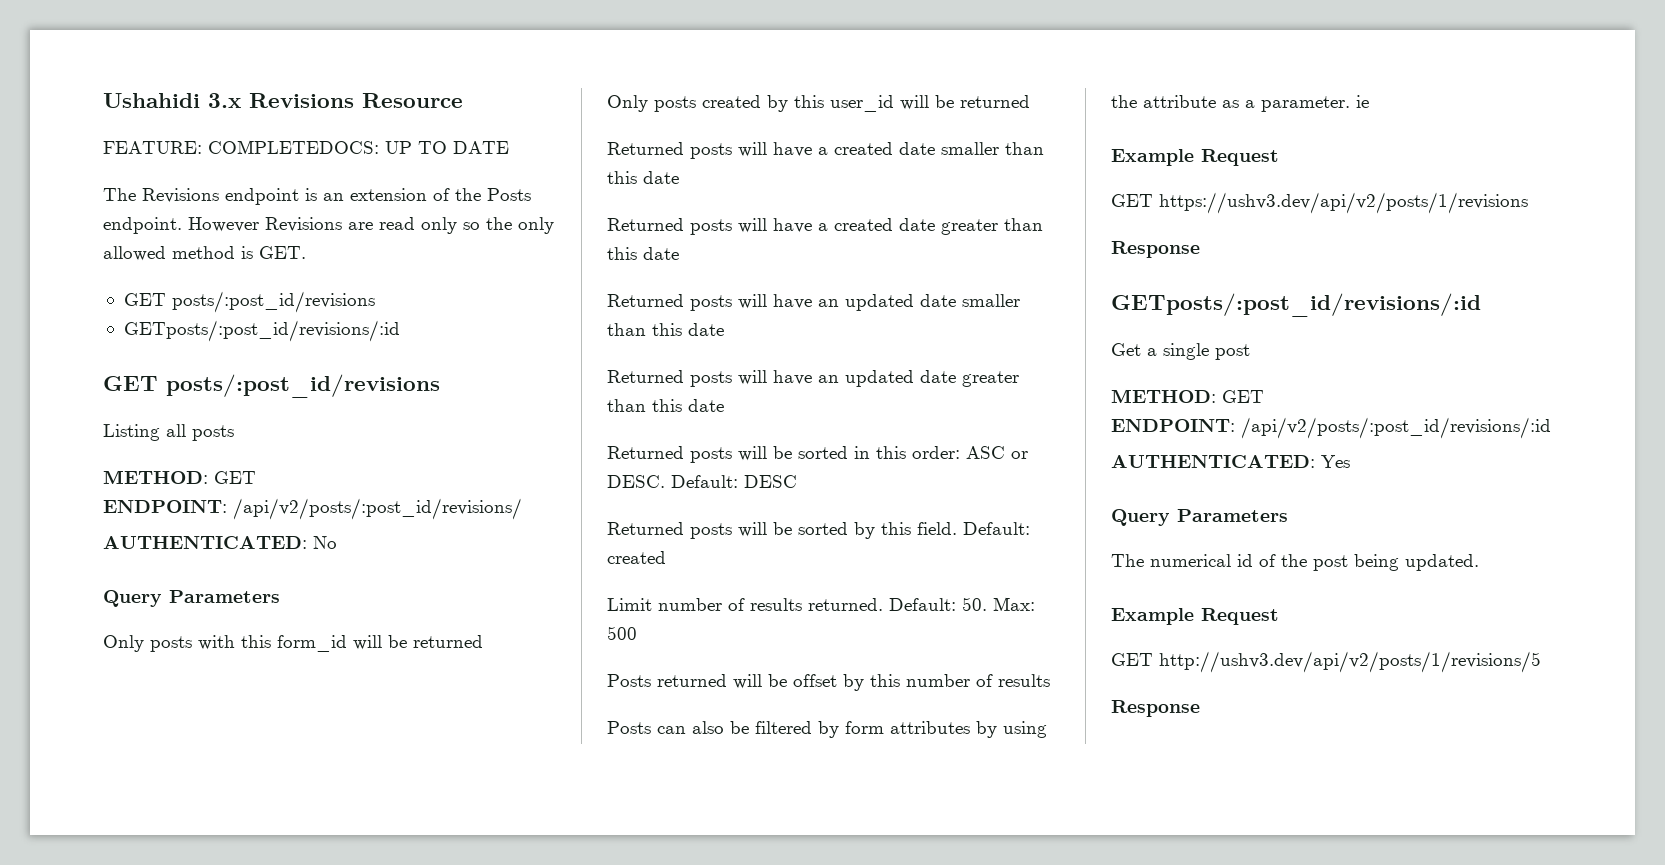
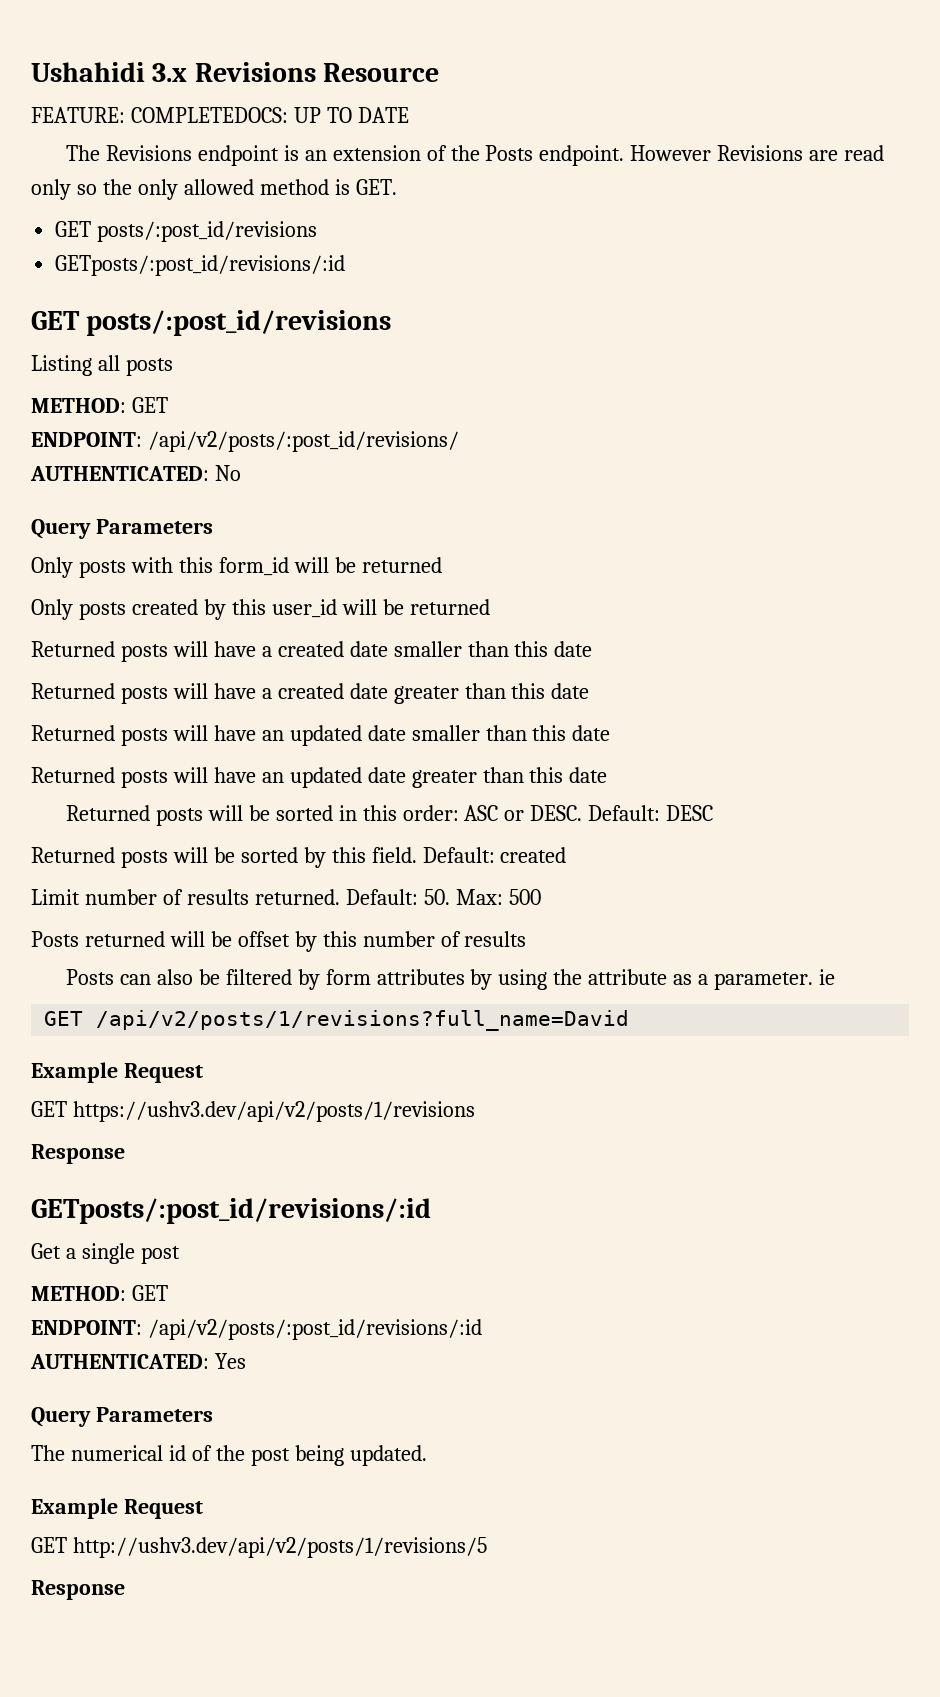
(1369, 101) none -> [44,1010,630,1031] // GET /api/v2/posts/1/revisions?full_name=David

